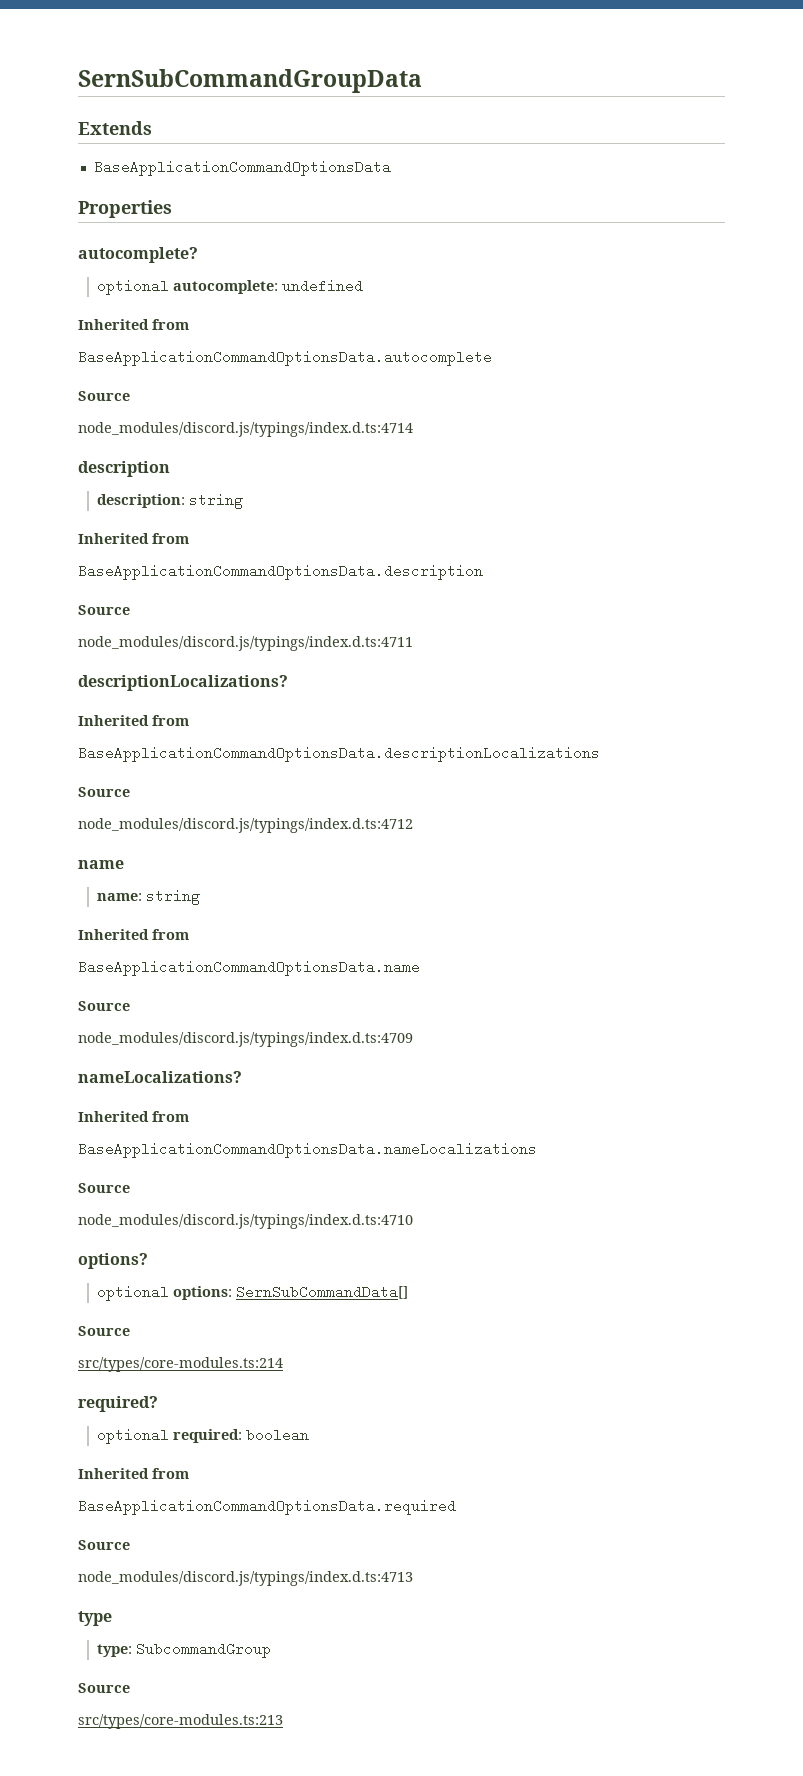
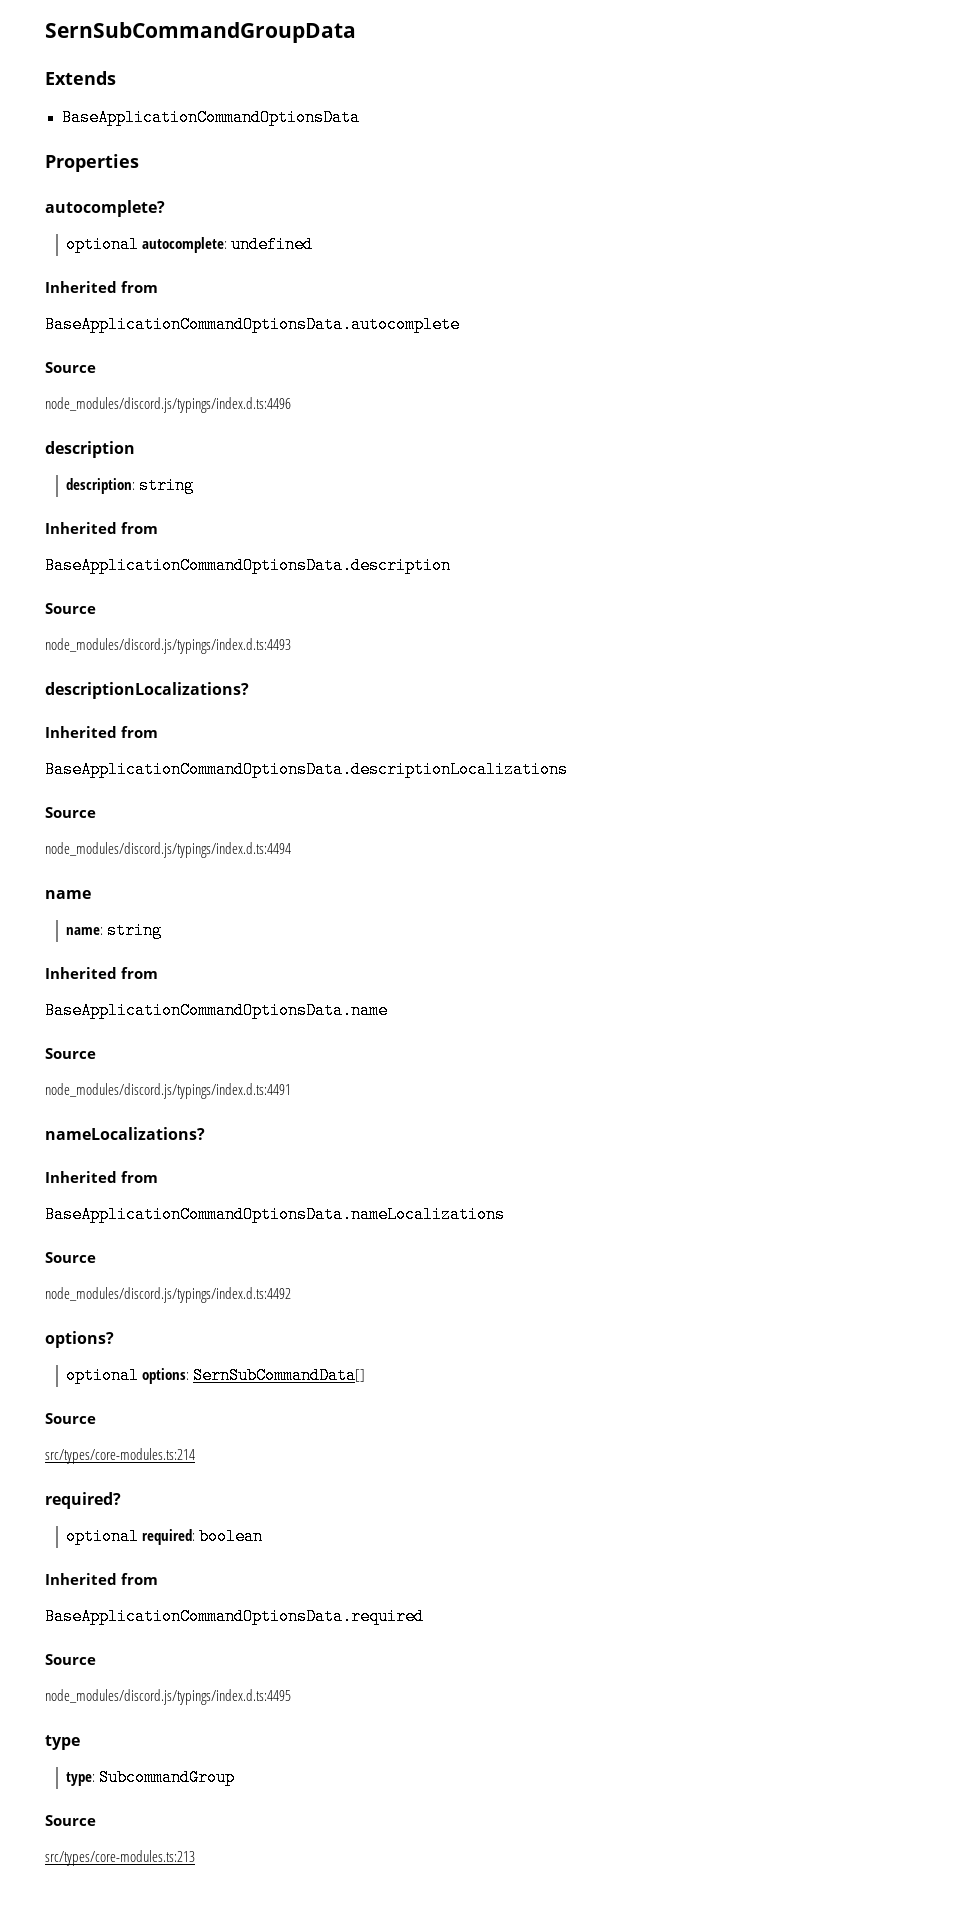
[78,422,413,437] node_modules/discord.js/typings/index.d.ts:4714 -> [45,397,291,413] node_modules/discord.js/typings/index.d.ts:4496
[78,636,413,651] node_modules/discord.js/typings/index.d.ts:4711 -> [45,638,291,654] node_modules/discord.js/typings/index.d.ts:4493
[78,818,413,833] node_modules/discord.js/typings/index.d.ts:4712 -> [45,842,291,858] node_modules/discord.js/typings/index.d.ts:4494
[78,1032,413,1047] node_modules/discord.js/typings/index.d.ts:4709 -> [45,1083,291,1099] node_modules/discord.js/typings/index.d.ts:4491
[78,1214,413,1229] node_modules/discord.js/typings/index.d.ts:4710 -> [45,1287,291,1303] node_modules/discord.js/typings/index.d.ts:4492
[78,1571,413,1586] node_modules/discord.js/typings/index.d.ts:4713 -> [45,1689,291,1705] node_modules/discord.js/typings/index.d.ts:4495

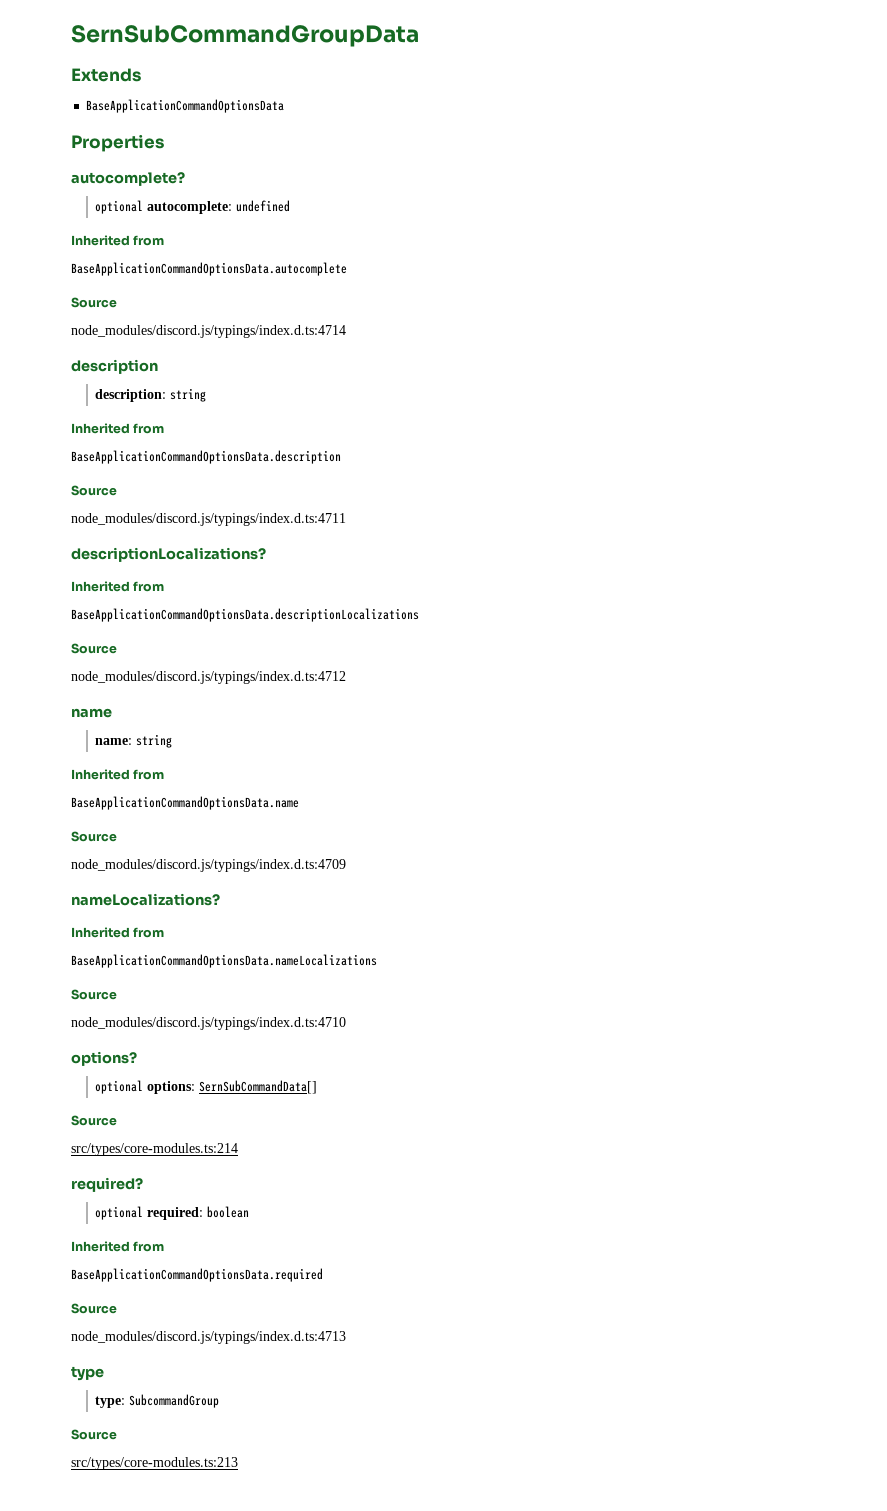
[45,397,291,413] node_modules/discord.js/typings/index.d.ts:4496 -> [71,325,346,338] node_modules/discord.js/typings/index.d.ts:4714
[45,638,291,654] node_modules/discord.js/typings/index.d.ts:4493 -> [71,513,346,526] node_modules/discord.js/typings/index.d.ts:4711
[45,842,291,858] node_modules/discord.js/typings/index.d.ts:4494 -> [71,671,346,684] node_modules/discord.js/typings/index.d.ts:4712
[45,1083,291,1099] node_modules/discord.js/typings/index.d.ts:4491 -> [71,859,346,872] node_modules/discord.js/typings/index.d.ts:4709
[45,1287,291,1303] node_modules/discord.js/typings/index.d.ts:4492 -> [71,1017,346,1030] node_modules/discord.js/typings/index.d.ts:4710
[45,1689,291,1705] node_modules/discord.js/typings/index.d.ts:4495 -> [71,1331,346,1344] node_modules/discord.js/typings/index.d.ts:4713

